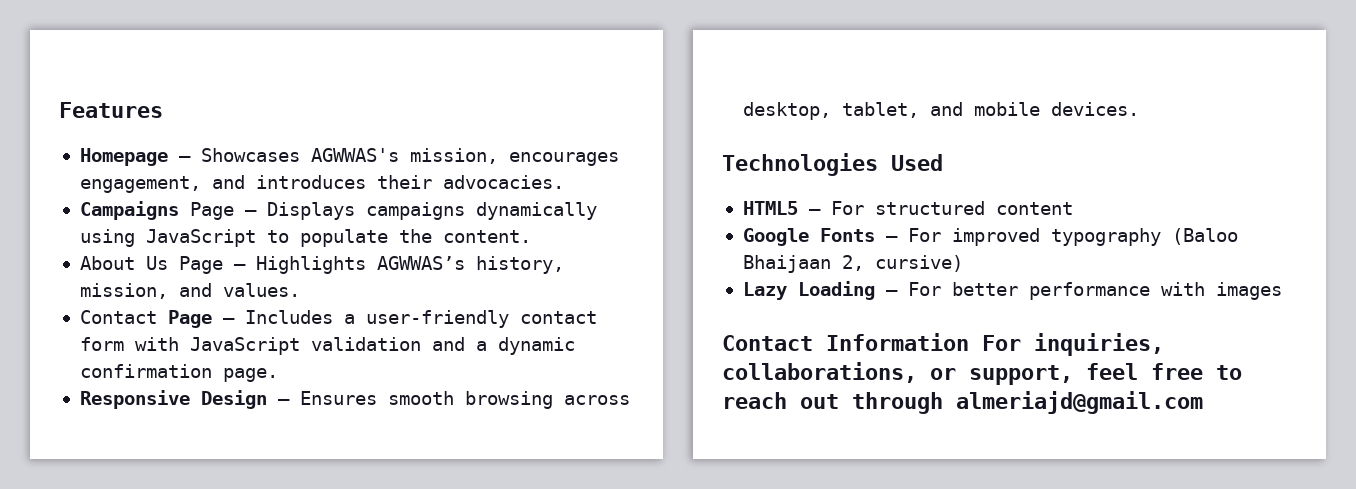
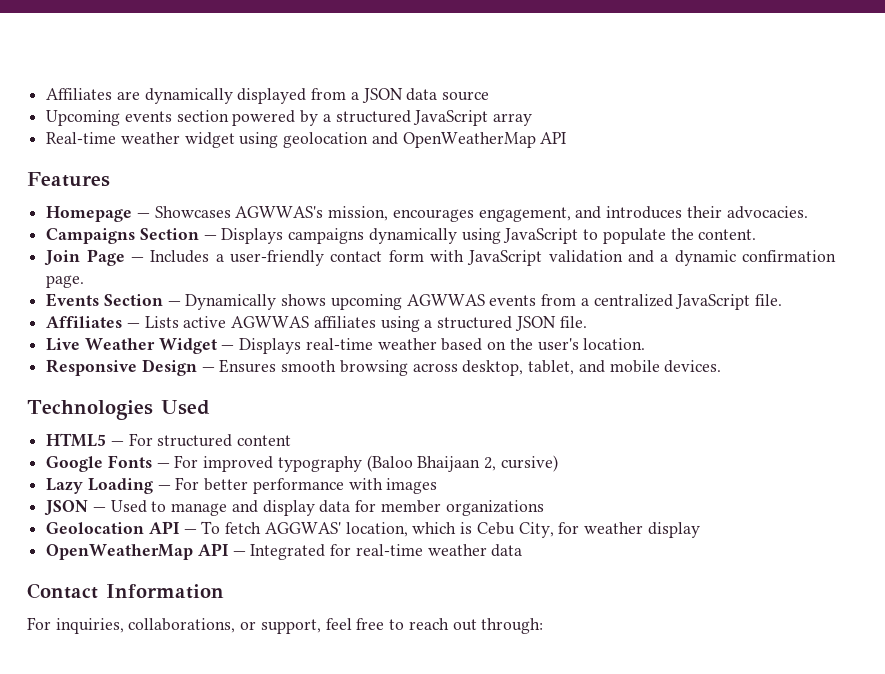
(59, 110) none -> [46,88,490,104] [46,110,533,126] [46,132,567,148] Affiliates are dynamically displayed from a JSON data source // Upcoming events section powered by a structured JavaScript array // Real-time weather widget using geolocation and OpenWeatherMap API //
[189,202,234,220] Page -> [139,228,199,240] Section
[79,256,564,274] [79,283,300,299] [79,310,157,324] About Us Page — Highlights AGWWAS’s history, mission, and values. // Contact -> [44,250,81,266] Join
(278, 375) none -> [46,293,782,310] [46,316,587,332] [46,338,646,354] // Events Section — Dynamically shows upcoming AGWWAS events from a centralized JavaScript file. // Affiliates — Lists active AGWWAS affiliates using a structured JSON file. // Live Weather Widget — Displays real-time weather based on the user's location.
(1282, 291) none -> [44,500,544,516] [46,521,700,538] [46,543,523,560] // JSON — Used to manage and display data for member organizations // Geolocation API — To fetch AGGWAS' location, which is Cebu City, for weather display // OpenWeatherMap API — Integrated for real-time weather data
(969, 342) none -> (224, 591) //
[852,391,1203,414] through almeriajd@gmail.com -> [481,618,544,634] through:

